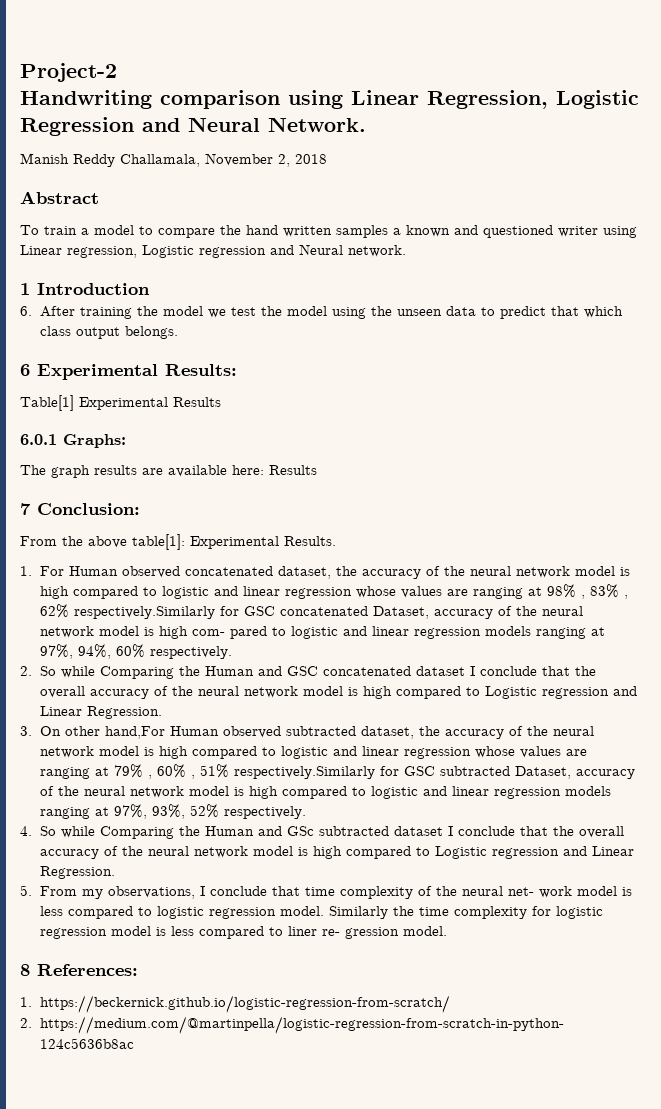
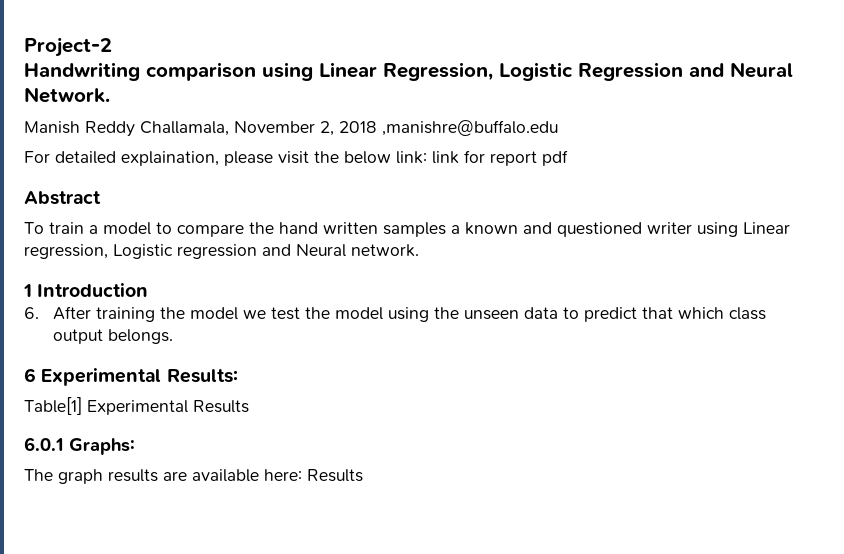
(327, 159) none -> [382,120,558,136] [24,150,568,166] ,manishre@buffalo.edu // For detailed explaination, please visit the below link: link for report pdf
[20,503,140,515] [20,534,336,550] [20,566,631,579] [40,584,629,599] [40,604,584,619] [40,626,606,639] [40,644,233,659] [20,666,597,679] [40,686,638,699] [40,706,163,719] [20,726,595,739] [40,746,588,759] [40,764,636,779] [40,786,612,799] [40,804,307,819] [20,826,625,839] [40,846,635,859] [40,866,116,879] [20,885,633,899] [40,906,604,919] [40,926,448,939] [20,964,138,976] [20,995,451,1013] [20,1016,565,1034] [40,1038,135,1049] // 7 Conclusion: // From the above table[1]: Experimental Results. // 1. For Human observed concatenated dataset, the accuracy of the neural network model is high compared to logistic and linear regression whose values are ranging at 98% , 83% , 62% respectively.Similarly for GSC concatenated Dataset, accuracy of the neural network model is high com- pared to logistic and linear regression models ranging at 97%, 94%, 60% respectively. // 2. So while Comparing the Human and GSC concatenated dataset I conclude that the overall accuracy of the neural network model is high compared to Logistic regression and Linear Regression. // 3. On other hand,For Human observed subtracted dataset, the accuracy of the neural network model is high compared to logistic and linear regression whose values are ranging at 79% , 60% , 51% respectively.Similarly for GSC subtracted Dataset, accuracy of the neural network model is high compared to logistic and linear regression models ranging at 97%, 93%, 52% respectively. // 4. So while Comparing the Human and GSc subtracted dataset I conclude that the overall accuracy of the neural network model is high compared to Logistic regression and Linear Regression. // 5. From my observations, I conclude that time complexity of the neural net- work model is less compared to logistic regression model. Similarly the time complexity for logistic regression model is less compared to liner re- gression model. // 8 References: // 1. https://beckernick.github.io/logistic-regression-from-scratch/ // 2. https://medium.com/@martinpella/logistic-regression-from-scratch-in-python- 124c5636b8ac -> (363, 475) none

